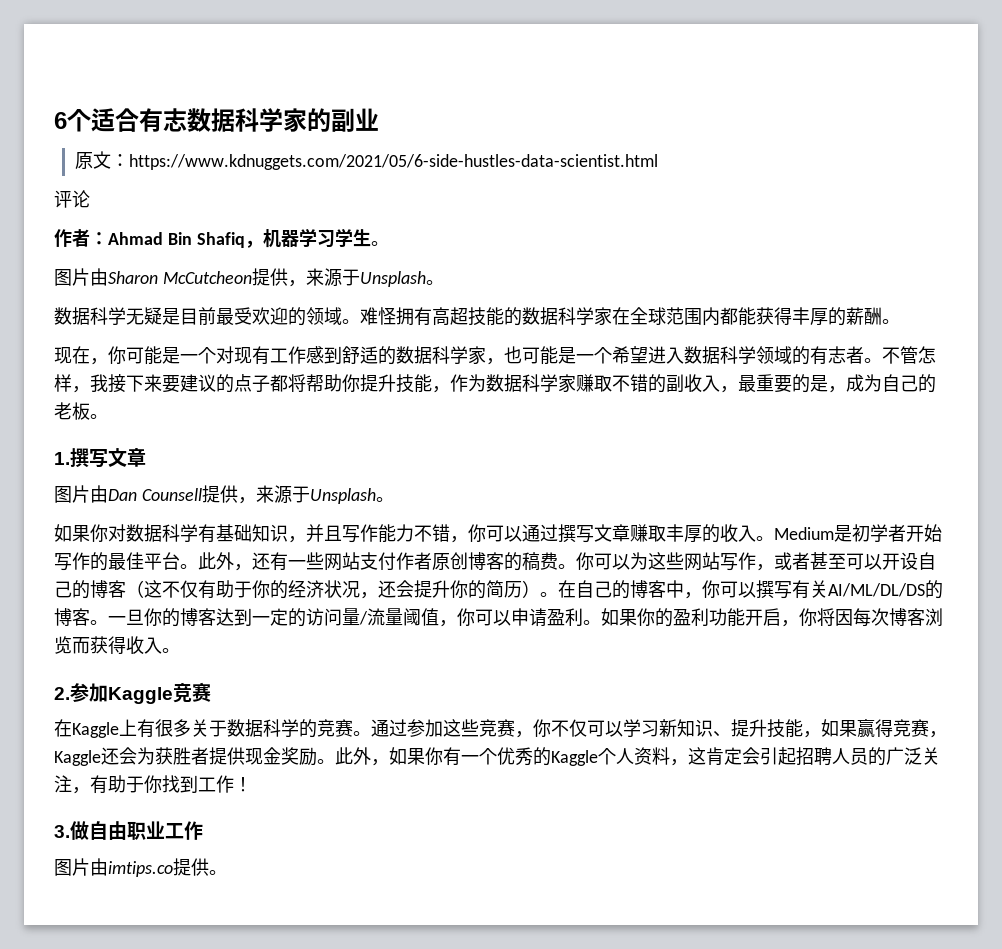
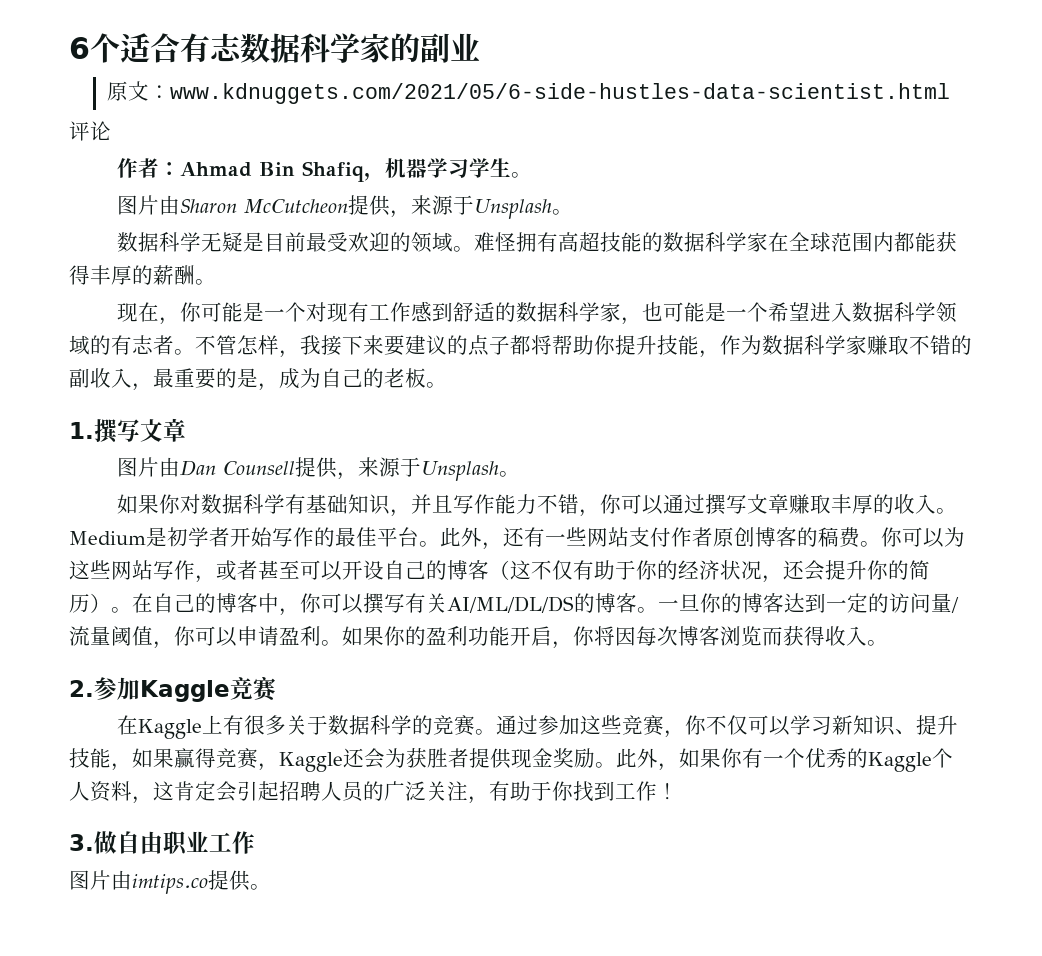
[129,154,659,170] https://www.kdnuggets.com/2021/05/6-side-hustles-data-scientist.html -> [170,83,951,104] www.kdnuggets.com/2021/05/6-side-hustles-data-scientist.html

